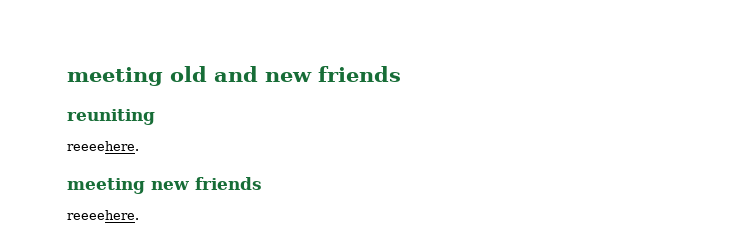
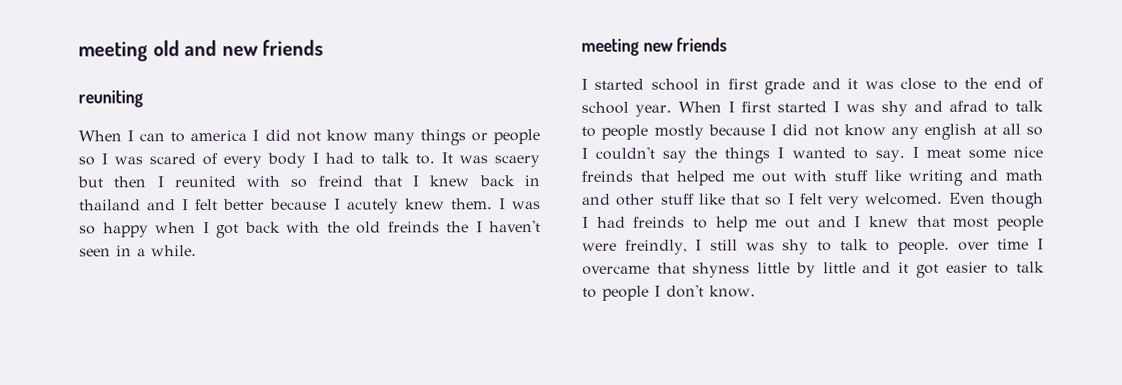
[67,141,139,151] [67,177,262,194] [67,210,139,220] reeeehere. // meeting new friends // reeeehere. -> [78,129,540,146] [78,152,540,169] [77,175,540,188] [79,198,541,214] [79,220,541,239] [79,245,197,257] [581,37,728,56] [581,77,1044,95] [581,100,1044,117] [581,123,1043,140] [581,146,1043,164] [581,169,1043,186] [582,192,1044,209] [582,215,1044,232] [582,238,1044,255] [582,261,1045,278] [582,284,756,301] When I can to america I did not know many things or people so I was scared of every body I had to talk to. It was scaery but then I reunited with so freind that I knew back in thailand and I felt better because I acutely knew them. I was so happy when I got back with the old freinds the I haven't seen in a while. // meeting new friends // I started school in first grade and it was close to the end of school year. When I first started I was shy and afrad to talk to people mostly because I did not know any english at all so I couldn't say the things I wanted to say. I meat some nice freinds that helped me out with stuff like writing and math and other stuff like that so I felt very welcomed. Even though I had freinds to help me out and I knew that most people were freindly, I still was shy to talk to people. over time I overcame that shyness little by little and it got easier to talk to people I don't know.

